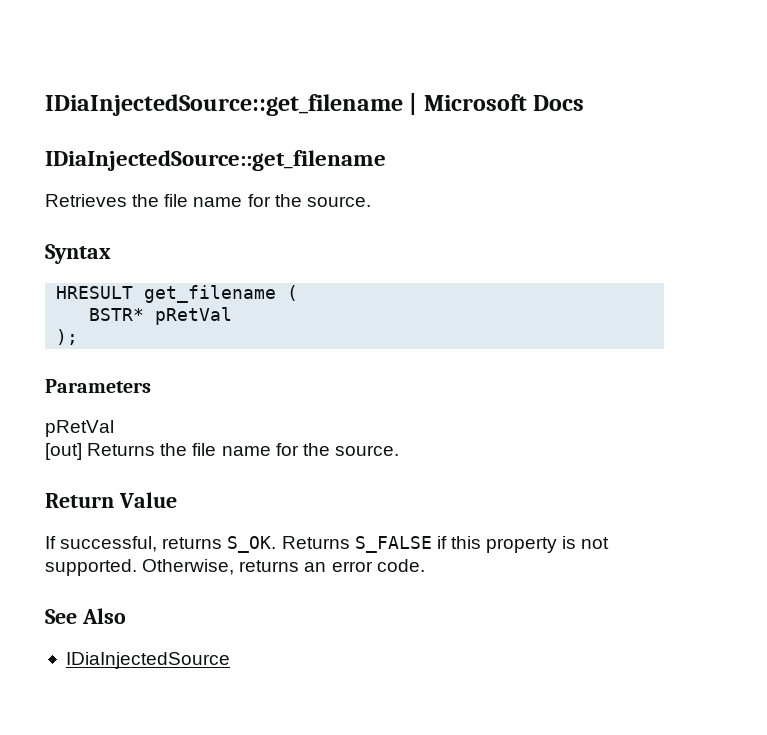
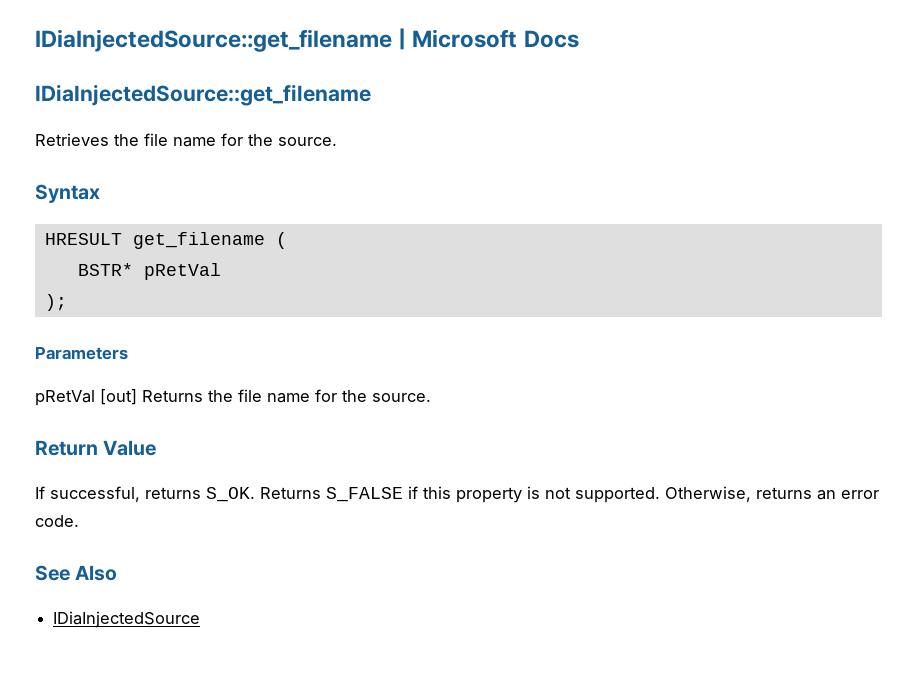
(114, 428) // -> (95, 398) none

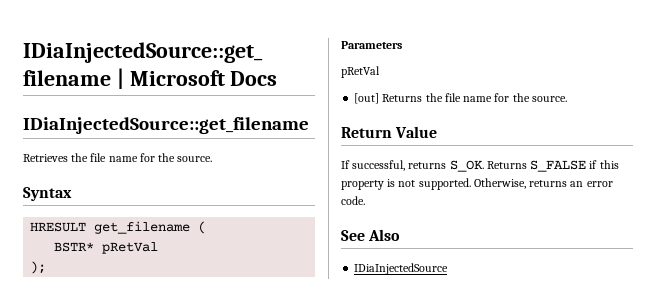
(95, 398) none -> (380, 72) //

